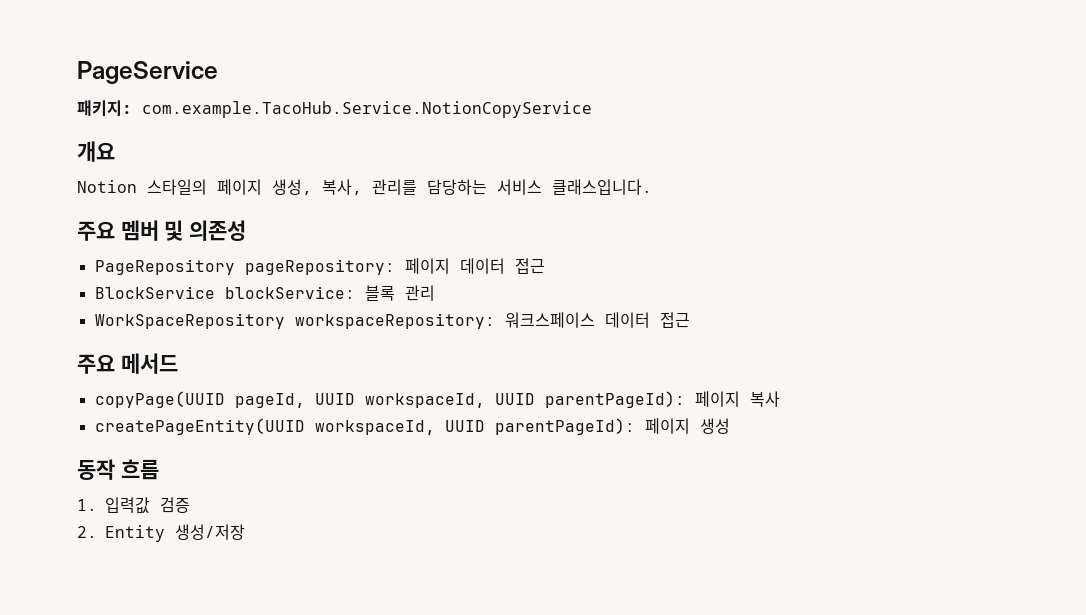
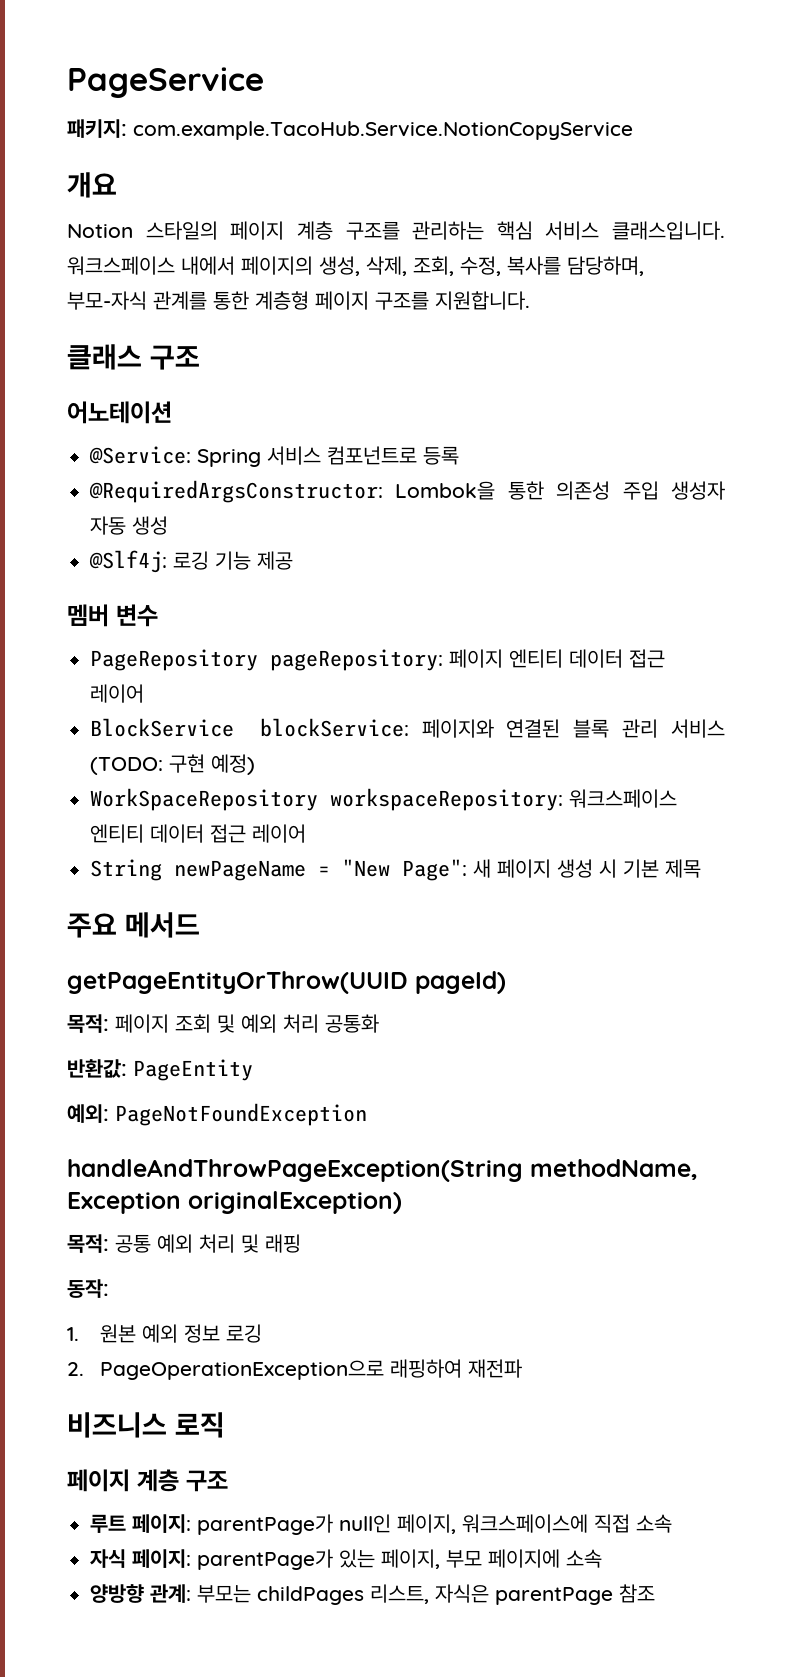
[272,179,652,195] [77,220,247,241] 생성, 복사, 관리를 담당하는 서비스 클래스입니다. // 주요 멤버 및 의존성 -> [296,221,725,240] [67,256,644,276] [67,291,530,310] [67,344,200,370] [67,401,172,424] [89,446,460,467] [89,480,725,503] [90,516,169,535] [89,550,294,573] [67,604,158,627] 계층 구조를 관리하는 핵심 서비스 클래스입니다. 워크스페이스 내에서 페이지의 생성, 삭제, 조회, 수정, 복사를 담당하며, 부모-자식 관계를 통한 계층형 페이지 구조를 지원합니다. // 클래스 구조 // 어노테이션 // @Service: Spring 서비스 컴포넌트로 등록 // @RequiredArgsConstructor: Lombok을 통한 의존성 주입 생성자 자동 생성 // @Slf4j: 로깅 기능 제공 // 멤버 변수
[459,258,545,274] 데이터 접근 -> [509,649,666,668] [90,684,145,703] 엔티티 데이터 접근 레이어
(355, 292) none -> [421,719,561,738] 페이지와 연결된
(435, 293) none -> [671,719,725,738] [90,754,256,775] 서비스 (TODO: 구현 예정)
[604,312,690,328] [77,353,178,374] [94,391,780,408] [94,418,730,435] [77,459,159,480] [77,497,190,514] [77,524,245,542] 데이터 접근 // 주요 메서드 // copyPage(UUID pageId, UUID workspaceId, UUID parentPageId): 페이지 복사 // createPageEntity(UUID workspaceId, UUID parentPageId): 페이지 생성 // 동작 흐름 // 1. 입력값 검증 // 2. Entity 생성/저장 -> [90,824,307,843] [90,859,702,881] [67,912,200,938] [67,971,506,994] [67,1014,379,1033] [67,1059,253,1081] [67,1103,367,1126] [67,1159,698,1182] [67,1191,402,1214] [67,1234,301,1253] [67,1279,109,1298] [67,1324,262,1343] [67,1359,522,1380] [67,1412,225,1438] [67,1469,228,1492] [90,1514,673,1535] [90,1549,603,1570] [90,1584,656,1605] 엔티티 데이터 접근 레이어 // String newPageName = "New Page": 새 페이지 생성 시 기본 제목 // 주요 메서드 // getPageEntityOrThrow(UUID pageId) // 목적: 페이지 조회 및 예외 처리 공통화 // 반환값: PageEntity // 예외: PageNotFoundException // handleAndThrowPageException(String methodName, Exception originalException) // 목적: 공통 예외 처리 및 래핑 // 동작: // 1. 원본 예외 정보 로깅 // 2. PageOperationException으로 래핑하여 재전파 // 비즈니스 로직 // 페이지 계층 구조 // 루트 페이지: parentPage가 null인 페이지, 워크스페이스에 직접 소속 // 자식 페이지: parentPage가 있는 페이지, 부모 페이지에 소속 // 양방향 관계: 부모는 childPages 리스트, 자식은 parentPage 참조

